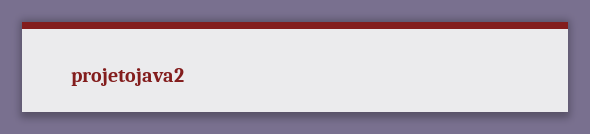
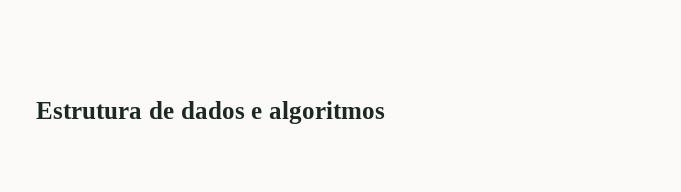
[71,68,184,86] projetojava2 -> [36,101,385,124] Estrutura de dados e algoritmos

